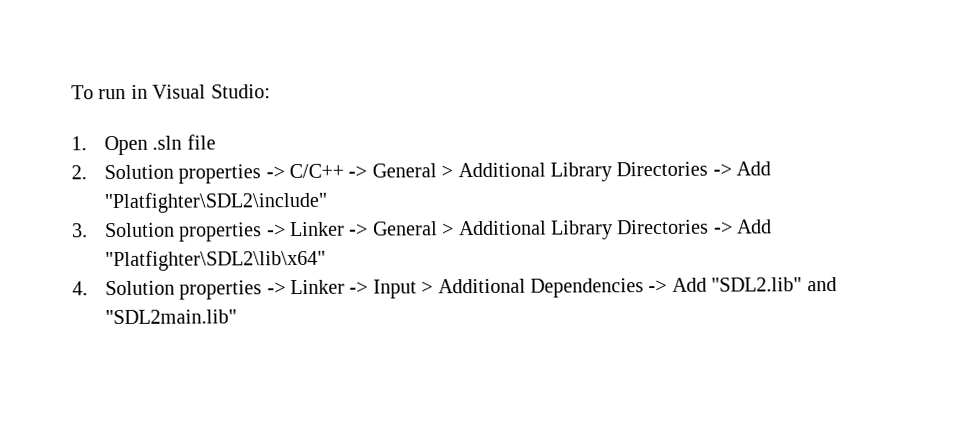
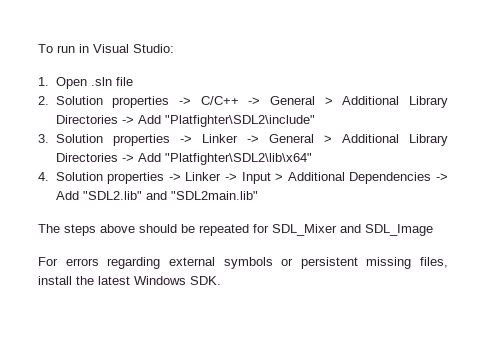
(237, 317) none -> [38,224,433,236] [38,257,448,269] [38,276,221,285] // The steps above should be repeated for SDL_Mixer and SDL_Image // For errors regarding external symbols or persistent missing files, install the latest Windows SDK.

